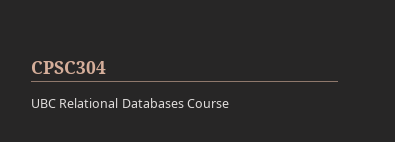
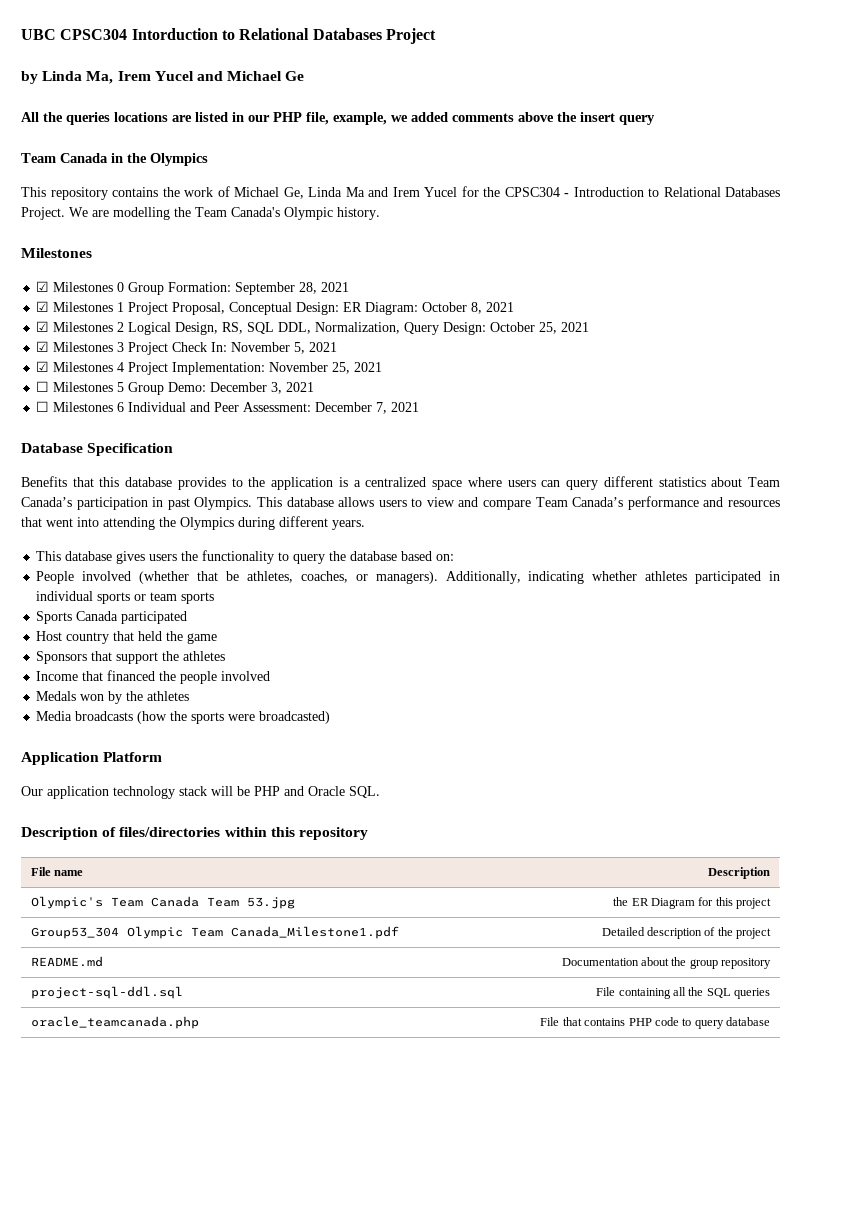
[31,61,106,74] [31,98,230,108] CPSC304 // UBC Relational Databases Course -> [21,28,436,44] [21,71,305,84] [21,112,655,125] [21,153,208,166] [21,186,780,200] [21,207,380,220] [21,248,92,258] [36,281,350,295] [36,301,515,315] [36,321,590,335] [36,341,338,355] [36,361,383,375] [36,381,315,395] [36,401,420,414] [21,443,174,456] [21,476,780,490] [21,496,780,510] [21,516,365,530] [36,550,455,564] [36,571,780,584] [36,591,215,604] [36,611,188,624] [36,631,218,644] [36,651,226,664] [36,670,271,684] [36,691,190,704] [36,711,331,724] [21,752,163,765] [21,786,380,799] [21,827,368,840] [30,867,84,876] [708,867,771,879] [30,896,295,909] [613,897,772,909] [30,926,399,939] [601,927,772,939] [30,956,103,967] [561,957,772,969] [30,986,183,999] [596,987,771,999] [30,1016,199,1029] [540,1017,771,1029] UBC CPSC304 Intorduction to Relational Databases Project // by Linda Ma, Irem Yucel and Michael Ge // All the queries locations are listed in our PHP file, example, we added comments above the insert query // Team Canada in the Olympics // This repository contains the work of Michael Ge, Linda Ma and Irem Yucel for the CPSC304 - Introduction to Relational Databases Project. We are modelling the Team Canada's Olympic history. // Milestones // ☑ Milestones 0 Group Formation: September 28, 2021 // ☑ Milestones 1 Project Proposal, Conceptual Design: ER Diagram: October 8, 2021 // ☑ Milestones 2 Logical Design, RS, SQL DDL, Normalization, Query Design: October 25, 2021 // ☑ Milestones 3 Project Check In: November 5, 2021 // ☑ Milestones 4 Project Implementation: November 25, 2021 // ☐ Milestones 5 Group Demo: December 3, 2021 // ☐ Milestones 6 Individual and Peer Assessment: December 7, 2021 // Database Specification // Benefits that this database provides to the application is a centralized space where users can query different statistics about Team Canada’s participation in past Olympics. This database allows users to view and compare Team Canada’s performance and resources that went into attending the Olympics during different years. // This database gives users the functionality to query the database based on: // People involved (whether that be athletes, coaches, or managers). Additionally, indicating whether athletes participated in individual sports or team sports // Sports Canada participated // Host country that held the game // Sponsors that support the athletes // Income that financed the people involved // Medals won by the athletes // Media broadcasts (how the sports were broadcasted) // Application Platform // Our application technology stack will be PHP and Oracle SQL. // Description of files/directories within this repository // File name | Description // Olympic's Team Canada Team 53.jpg | the ER Diagram for this project // Group53_304 Olympic Team Canada_Milestone1.pdf | Detailed description of the project // README.md | Documentation about the group repository // project-sql-ddl.sql | File containing all the SQL queries // oracle_teamcanada.php | File that contains PHP code to query database

